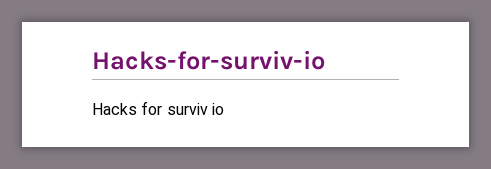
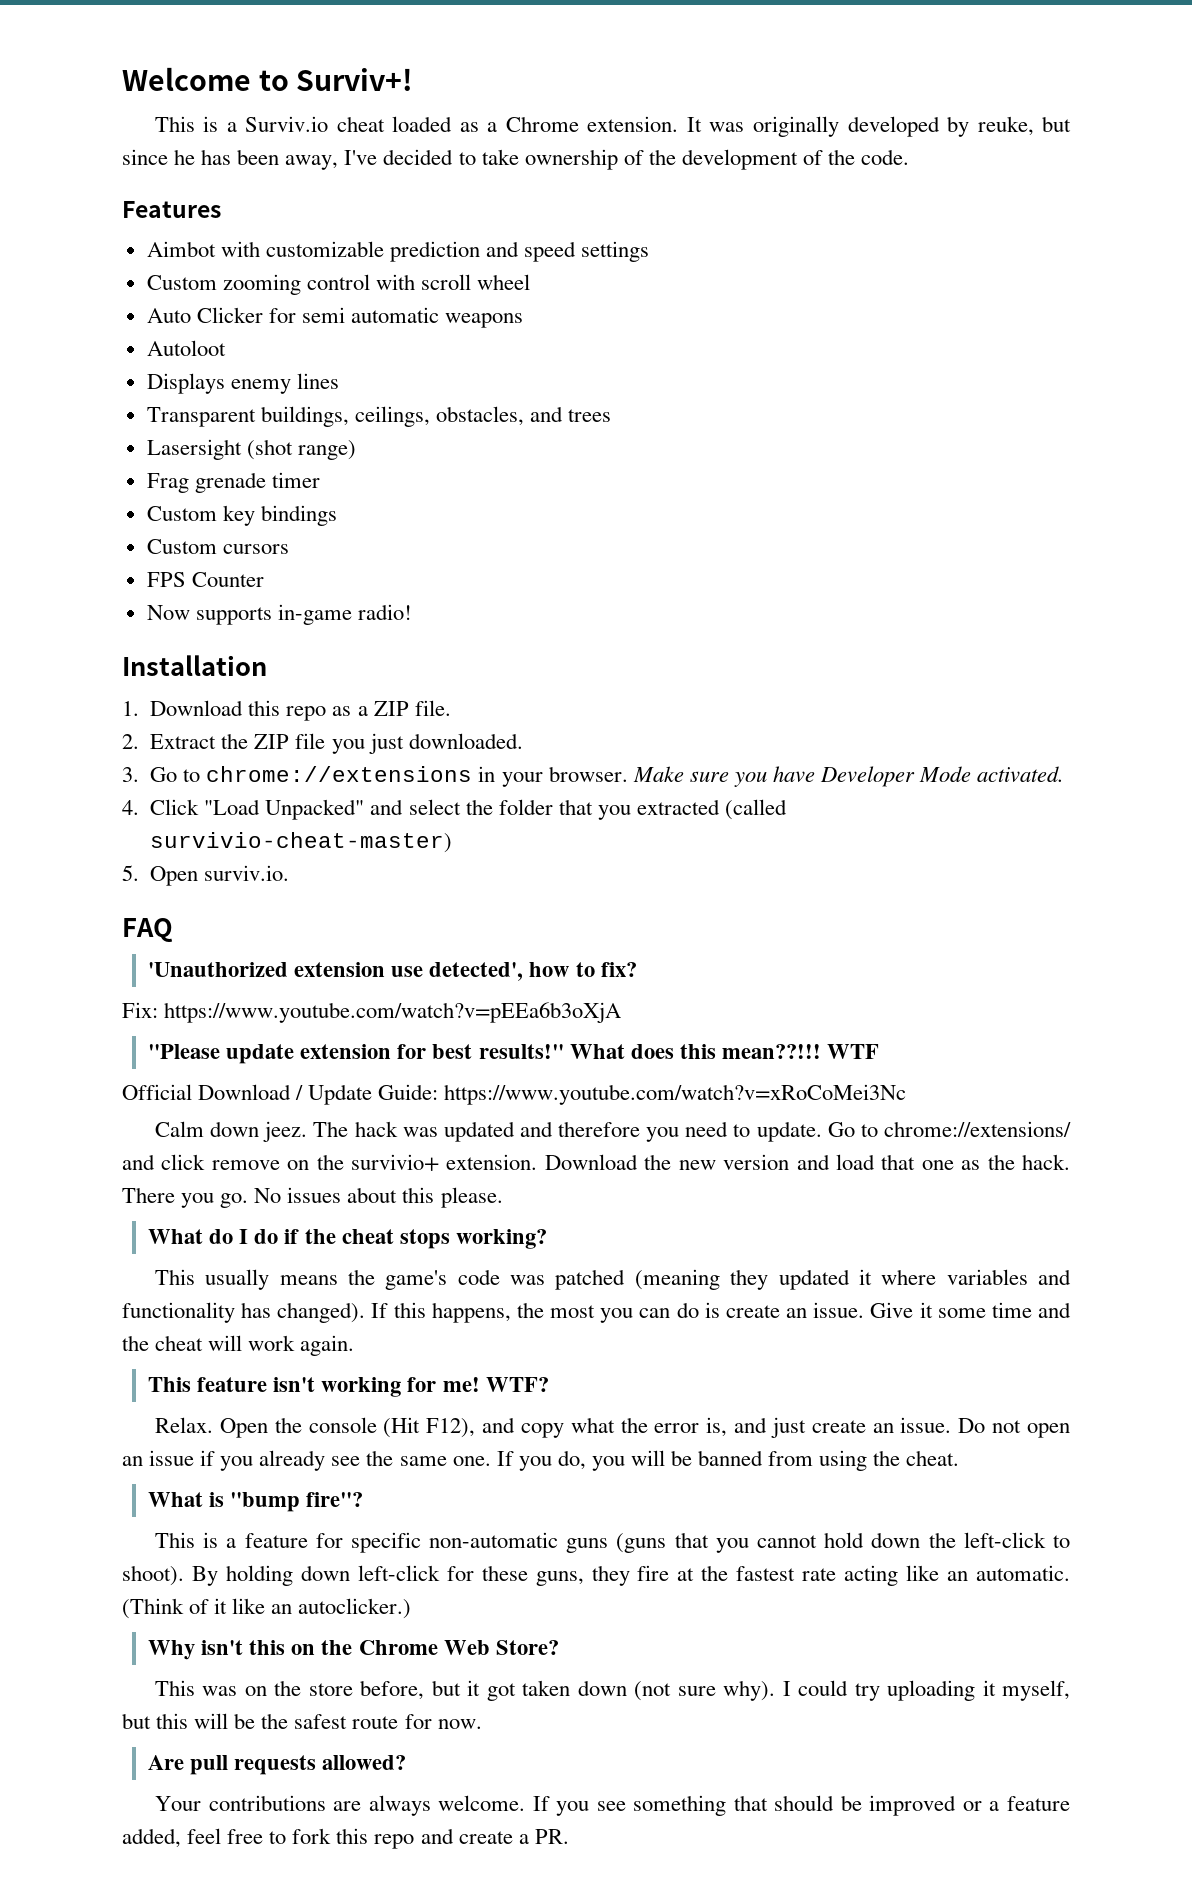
[92,50,325,70] [92,101,224,115] Hacks-for-surviv-io // Hacks for surviv io -> [122,67,414,91] [154,116,1071,137] [122,149,910,170] [122,201,221,218] [146,241,650,262] [146,274,531,295] [146,307,524,328] [146,340,226,356] [146,373,339,394] [146,406,612,427] [146,439,356,460] [146,472,320,493] [146,505,337,526] [146,539,289,554] [146,572,264,587] [146,604,412,625] [122,655,267,676] [122,700,451,721] [122,733,523,754] [122,766,1065,787] [122,799,787,820] [150,832,453,853] [122,865,290,886] [122,918,173,943] [148,962,637,981] [122,1002,622,1023] [148,1044,879,1064] [122,1084,907,1105] [154,1121,1071,1142] [122,1154,1070,1171] [122,1187,503,1208] [148,1229,547,1249] [154,1269,1071,1290] [122,1302,1071,1323] [122,1335,355,1356] [148,1377,549,1397] [154,1417,1071,1438] [122,1450,960,1471] [148,1492,364,1512] [154,1532,1070,1553] [122,1565,1070,1586] [122,1598,412,1619] [148,1640,559,1660] [154,1680,1071,1701] [122,1713,482,1729] [148,1755,407,1775] [154,1795,1070,1816] [122,1828,569,1849] Welcome to Surviv+! // This is a Surviv.io cheat loaded as a Chrome extension. It was originally developed by reuke, but since he has been away, I've decided to take ownership of the development of the code. // Features // Aimbot with customizable prediction and speed settings // Custom zooming control with scroll wheel // Auto Clicker for semi automatic weapons // Autoloot // Displays enemy lines // Transparent buildings, ceilings, obstacles, and trees // Lasersight (shot range) // Frag grenade timer // Custom key bindings // Custom cursors // FPS Counter // Now supports in-game radio! // Installation // 1. Download this repo as a ZIP file. // 2. Extract the ZIP file you just downloaded. // 3. Go to chrome://extensions in your browser. Make sure you have Developer Mode activated. // 4. Click "Load Unpacked" and select the folder that you extracted (called survivio-cheat-master) // 5. Open surviv.io. // FAQ // 'Unauthorized extension use detected', how to fix? // Fix: https://www.youtube.com/watch?v=pEEa6b3oXjA // "Please update extension for best results!" What does this mean??!!! WTF // Official Download / Update Guide: https://www.youtube.com/watch?v=xRoCoMei3Nc // Calm down jeez. The hack was updated and therefore you need to update. Go to chrome://extensions/ and click remove on the survivio+ extension. Download the new version and load that one as the hack. There you go. No issues about this please. // What do I do if the cheat stops working? // This usually means the game's code was patched (meaning they updated it where variables and functionality has changed). If this happens, the most you can do is create an issue. Give it some time and the cheat will work again. // This feature isn't working for me! WTF? // Relax. Open the console (Hit F12), and copy what the error is, and just create an issue. Do not open an issue if you already see the same one. If you do, you will be banned from using the cheat. // What is "bump fire"? // This is a feature for specific non-automatic guns (guns that you cannot hold down the left-click to shoot). By holding down left-click for these guns, they fire at the fastest rate acting like an automatic. (Think of it like an autoclicker.) // Why isn't this on the Chrome Web Store? // This was on the store before, but it got taken down (not sure why). I could try uploading it myself, but this will be the safest route for now. // Are pull requests allowed? // Your contributions are always welcome. If you see something that should be improved or a feature added, feel free to fork this repo and create a PR.

